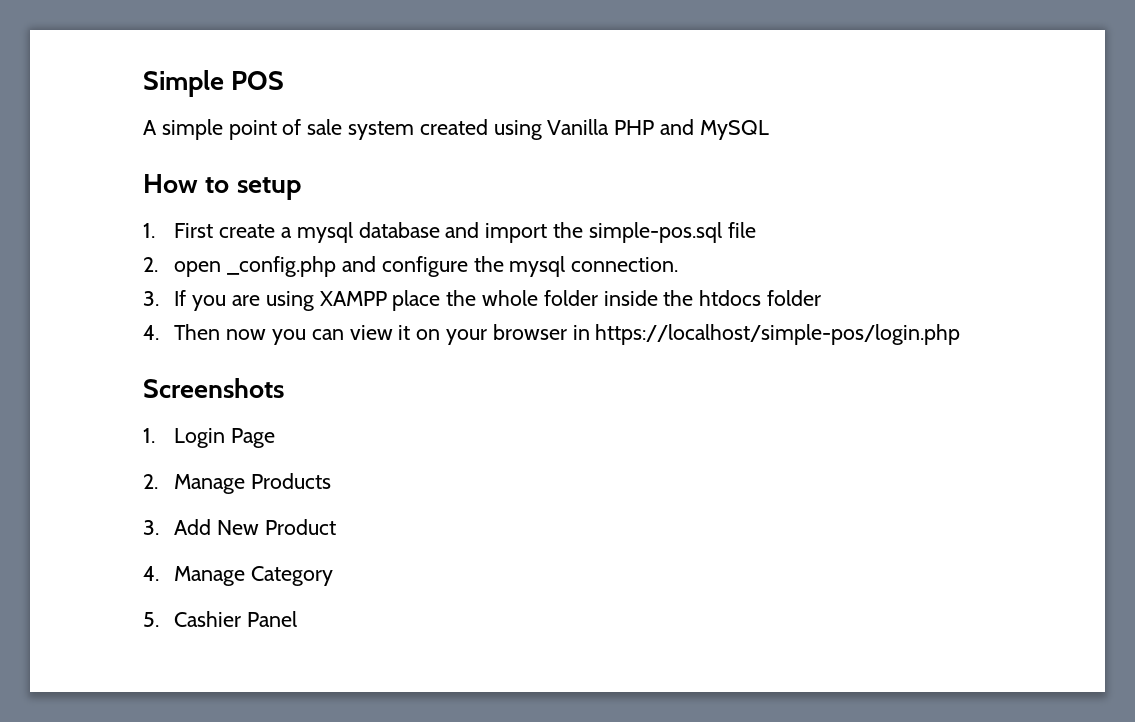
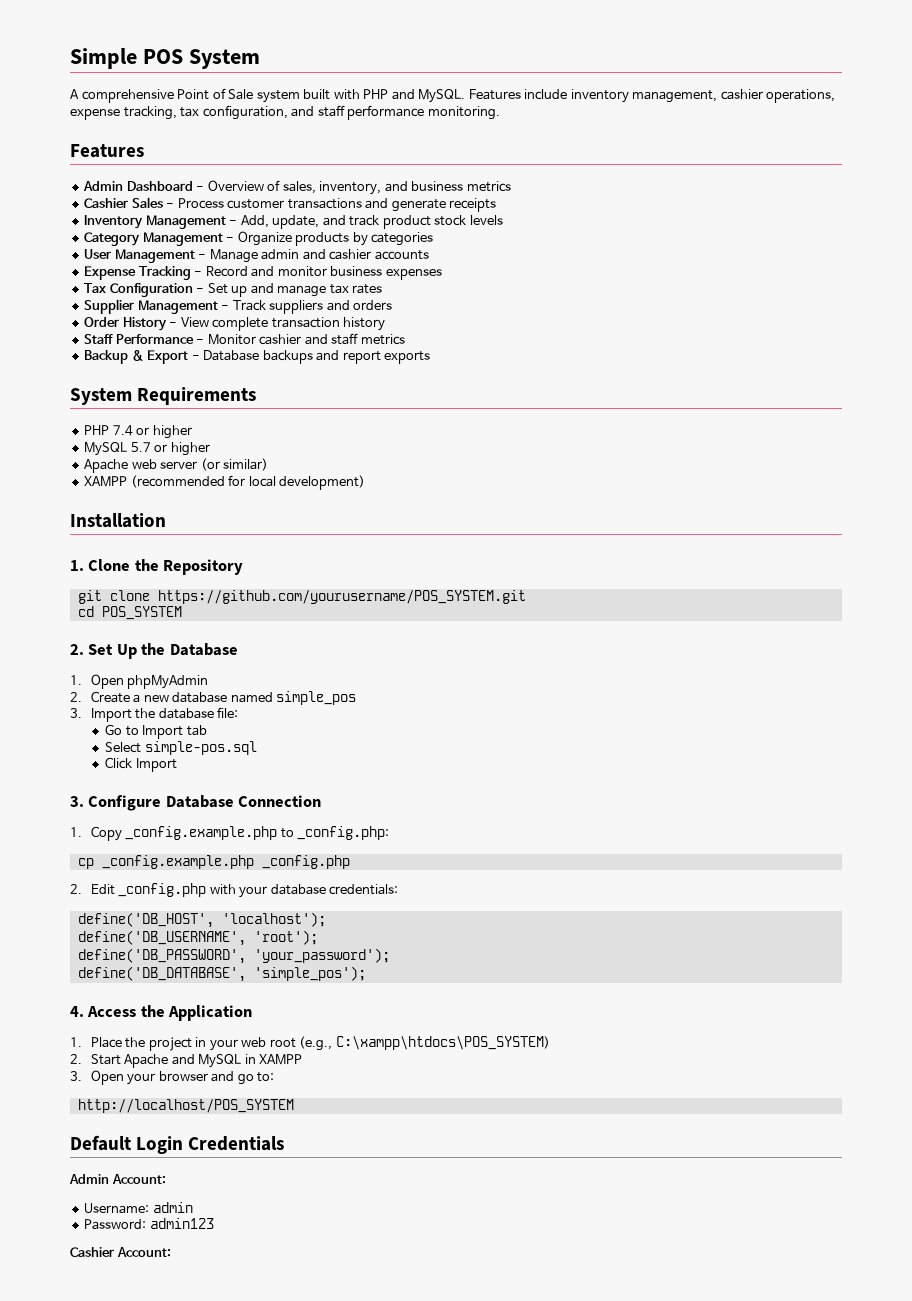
(285, 80) none -> [188,49,260,69] System
[161,119,769,140] [143,174,301,200] [143,222,756,243] [143,256,679,277] [143,290,821,311] [143,324,961,345] [143,378,284,398] [143,428,276,448] [143,473,332,494] [143,519,336,535] [143,566,334,586] [143,611,298,627] simple point of sale system created using Vanilla PHP and MySQL // How to setup // 1. First create a mysql database and import the simple-pos.sql file // 2. open _config.php and configure the mysql connection. // 3. If you are using XAMPP place the whole folder inside the htdocs folder // 4. Then now you can view it on your browser in https://localhost/simple-pos/login.php // Screenshots // 1. Login Page // 2. Manage Products // 3. Add New Product // 4. Manage Category // 5. Cashier Panel -> [81,88,836,103] [70,105,500,120] [70,144,144,158] [83,180,511,195] [84,197,497,212] [84,215,503,229] [84,231,434,246] [84,249,429,263] [84,266,442,280] [84,283,383,297] [84,299,393,314] [84,317,386,331] [84,333,405,345] [84,350,431,364] [70,387,257,405] [84,425,192,439] [84,442,210,456] [84,458,269,473] [84,475,366,490] [70,513,166,528] [70,559,244,575] [77,590,526,604] [77,606,182,620] [70,643,238,659] [70,674,209,689] [70,691,357,705] [70,707,239,722] [105,724,207,739] [105,741,257,755] [105,757,177,772] [70,795,322,811] [70,826,390,841] [77,855,350,869] [70,883,399,898] [77,912,326,928] [77,930,318,946] [77,948,390,964] [77,966,366,982] [70,1005,253,1021] [70,1036,550,1051] [70,1054,303,1068] [70,1070,275,1085] [77,1099,294,1113] [70,1135,285,1154] [69,1174,166,1184] [84,1202,193,1214] [84,1218,214,1230] [70,1247,171,1257] comprehensive Point of Sale system built with PHP and MySQL. Features include inventory management, cashier operations, expense tracking, tax configuration, and staff performance monitoring. // Features // Admin Dashboard - Overview of sales, inventory, and business metrics // Cashier Sales - Process customer transactions and generate receipts // Inventory Management - Add, update, and track product stock levels // Category Management - Organize products by categories // User Management - Manage admin and cashier accounts // Expense Tracking - Record and monitor business expenses // Tax Configuration - Set up and manage tax rates // Supplier Management - Track suppliers and orders // Order History - View complete transaction history // Staff Performance - Monitor cashier and staff metrics // Backup & Export - Database backups and report exports // System Requirements // PHP 7.4 or higher // MySQL 5.7 or higher // Apache web server (or similar) // XAMPP (recommended for local development) // Installation // 1. Clone the Repository // git clone https://github.com/yourusername/POS_SYSTEM.git // cd POS_SYSTEM // 2. Set Up the Database // 1. Open phpMyAdmin // 2. Create a new database named simple_pos // 3. Import the database file: // Go to Import tab // Select simple-pos.sql // Click Import // 3. Configure Database Connection // 1. Copy _config.example.php to _config.php: // cp _config.example.php _config.php // 2. Edit _config.php with your database credentials: // define('DB_HOST', 'localhost'); // define('DB_USERNAME', 'root'); // define('DB_PASSWORD', 'your_password'); // define('DB_DATABASE', 'simple_pos'); // 4. Access the Application // 1. Place the project in your web root (e.g., C:\xampp\htdocs\POS_SYSTEM) // 2. Start Apache and MySQL in XAMPP // 3. Open your browser and go to: // http://localhost/POS_SYSTEM // Default Login Credentials // Admin Account: // Username: admin // Password: admin123 // Cashier Account:

